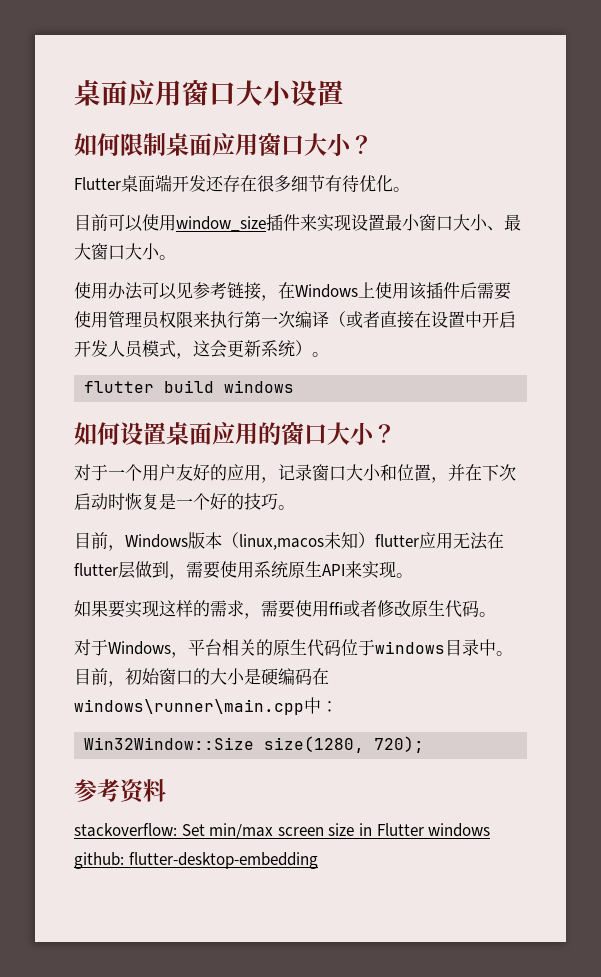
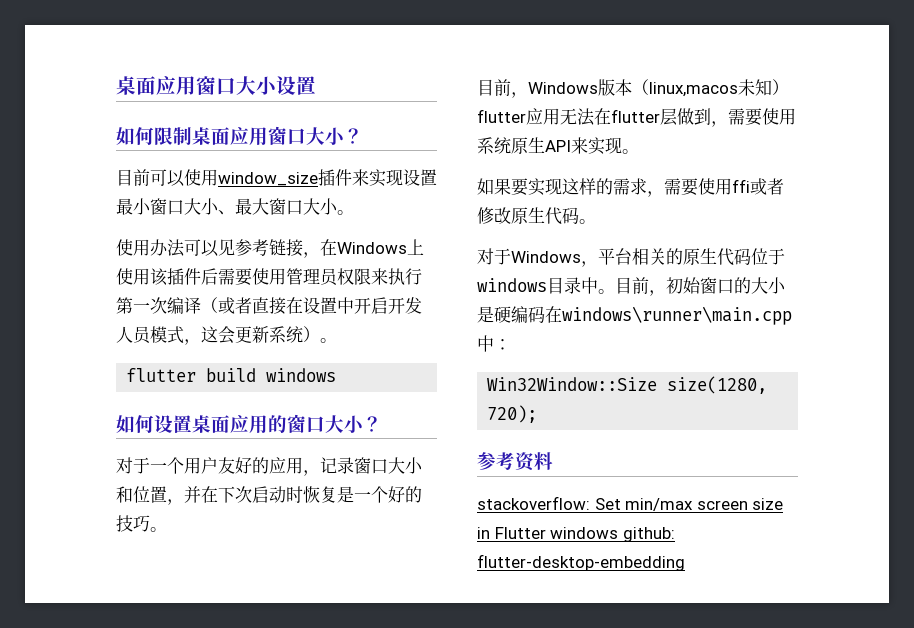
[74,174,410,192] // Flutter桌面端开发还存在很多细节有待优化。 -> (363, 136) none

